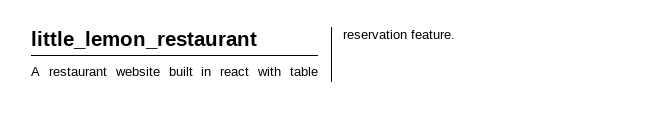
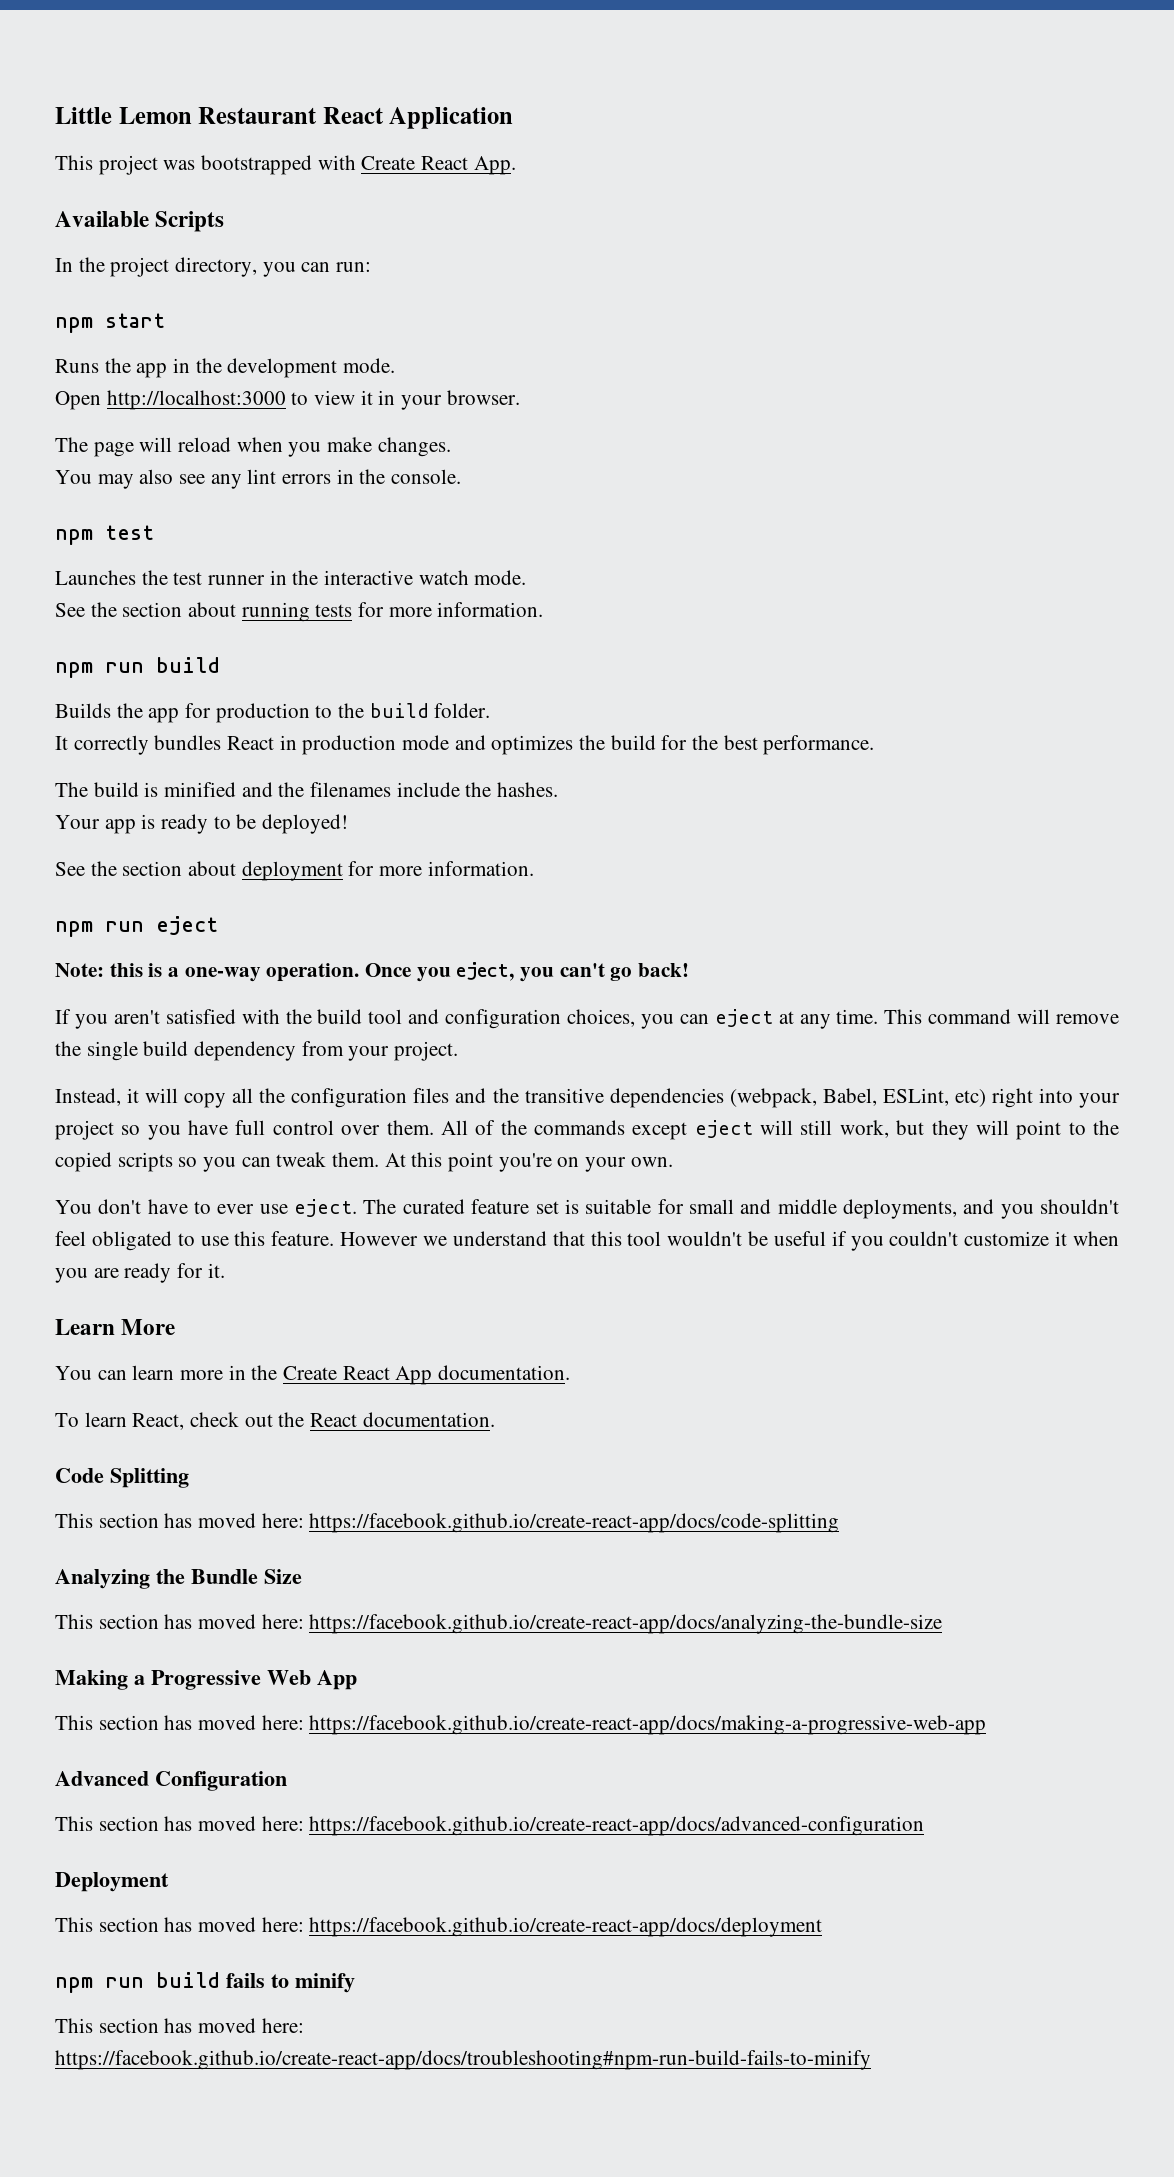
[31,31,257,49] [31,67,318,76] [343,30,455,39] little_lemon_restaurant // A restaurant website built in react with table reservation feature. -> [55,107,514,129] [55,155,516,175] [55,211,225,232] [55,257,372,277] [55,313,165,333] [55,358,396,378] [55,390,520,410] [55,437,451,457] [55,469,462,489] [55,525,154,545] [55,570,527,585] [55,602,544,622] [55,657,220,678] [55,703,491,723] [55,735,875,755] [55,782,559,797] [55,814,349,834] [55,861,534,881] [55,916,218,937] [55,962,690,982] [55,1009,1119,1029] [55,1041,459,1061] [55,1088,1120,1108] [55,1120,1120,1140] [55,1152,673,1172] [55,1199,1120,1219] [55,1231,1120,1251] [55,1263,225,1283] [55,1319,176,1335] [55,1365,571,1385] [55,1412,495,1430] [55,1468,189,1488] [55,1513,840,1533] [55,1569,302,1589] [55,1614,943,1634] [55,1670,357,1690] [55,1715,987,1735] [55,1771,287,1791] [55,1816,925,1836] [55,1872,169,1892] [55,1917,823,1937] [55,1972,355,1993] [55,2018,304,2033] [55,2050,871,2070] Little Lemon Restaurant React Application // This project was bootstrapped with Create React App. // Available Scripts // In the project directory, you can run: // npm start // Runs the app in the development mode. // Open http://localhost:3000 to view it in your browser. // The page will reload when you make changes. // You may also see any lint errors in the console. // npm test // Launches the test runner in the interactive watch mode. // See the section about running tests for more information. // npm run build // Builds the app for production to the build folder. // It correctly bundles React in production mode and optimizes the build for the best performance. // The build is minified and the filenames include the hashes. // Your app is ready to be deployed! // See the section about deployment for more information. // npm run eject // Note: this is a one-way operation. Once you eject, you can't go back! // If you aren't satisfied with the build tool and configuration choices, you can eject at any time. This command will remove the single build dependency from your project. // Instead, it will copy all the configuration files and the transitive dependencies (webpack, Babel, ESLint, etc) right into your project so you have full control over them. All of the commands except eject will still work, but they will point to the copied scripts so you can tweak them. At this point you're on your own. // You don't have to ever use eject. The curated feature set is suitable for small and middle deployments, and you shouldn't feel obligated to use this feature. However we understand that this tool wouldn't be useful if you couldn't customize it when you are ready for it. // Learn More // You can learn more in the Create React App documentation. // To learn React, check out the React documentation. // Code Splitting // This section has moved here: https://facebook.github.io/create-react-app/docs/code-splitting // Analyzing the Bundle Size // This section has moved here: https://facebook.github.io/create-react-app/docs/analyzing-the-bundle-size // Making a Progressive Web App // This section has moved here: https://facebook.github.io/create-react-app/docs/making-a-progressive-web-app // Advanced Configuration // This section has moved here: https://facebook.github.io/create-react-app/docs/advanced-configuration // Deployment // This section has moved here: https://facebook.github.io/create-react-app/docs/deployment // npm run build fails to minify // This section has moved here: https://facebook.github.io/create-react-app/docs/troubleshooting#npm-run-build-fails-to-minify

